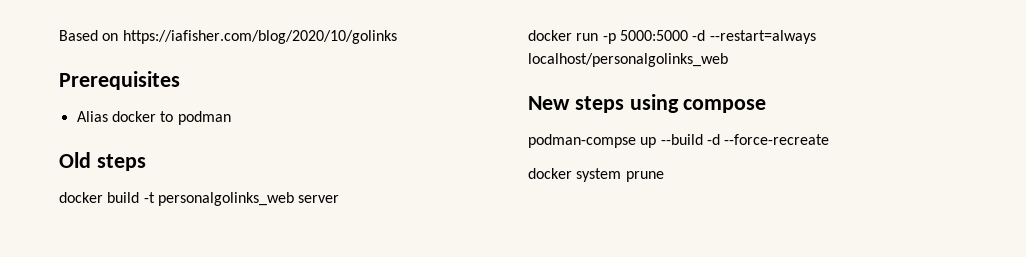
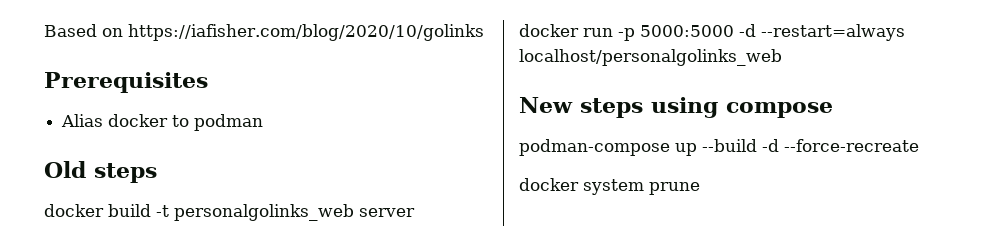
[528,134,636,148] podman-compse -> [519,139,670,156] podman-compose

